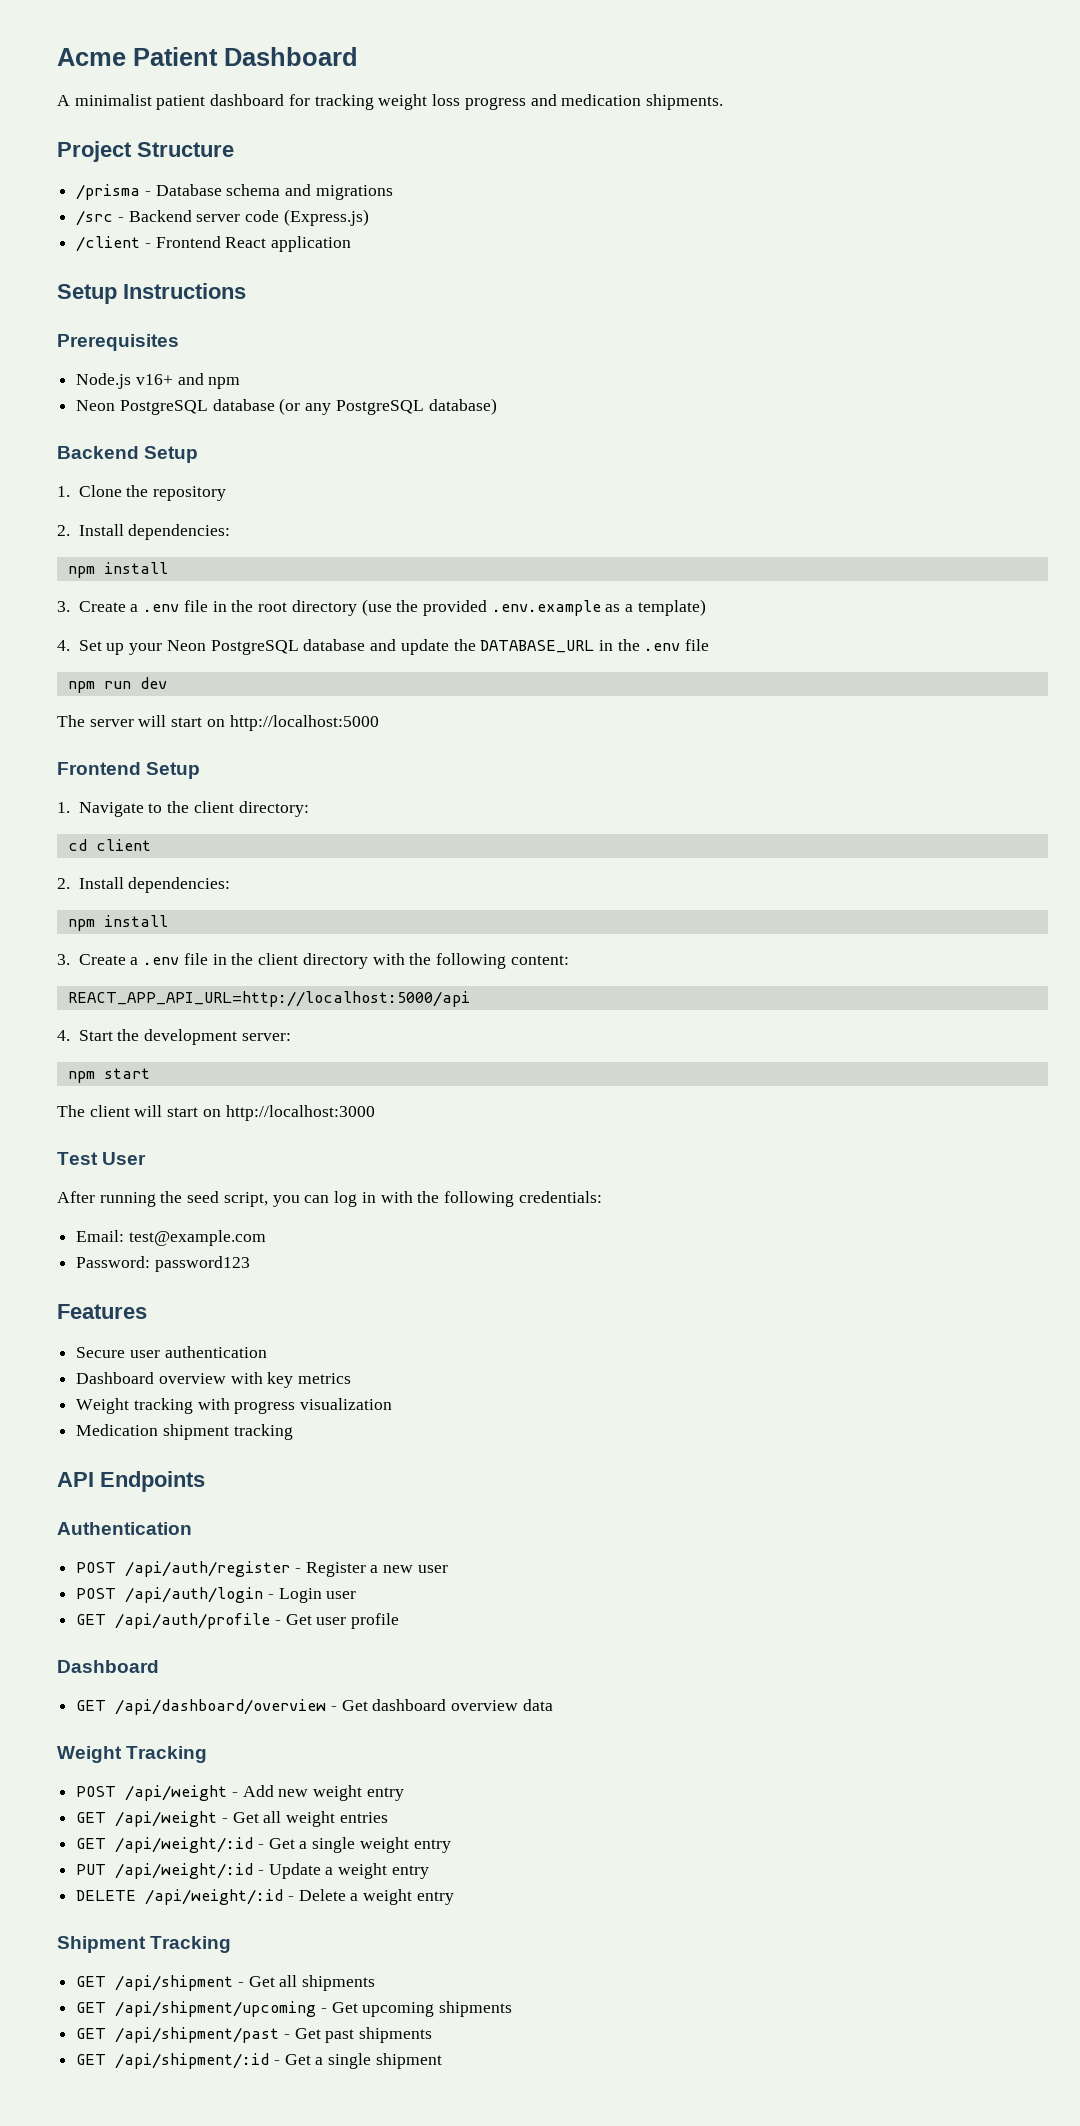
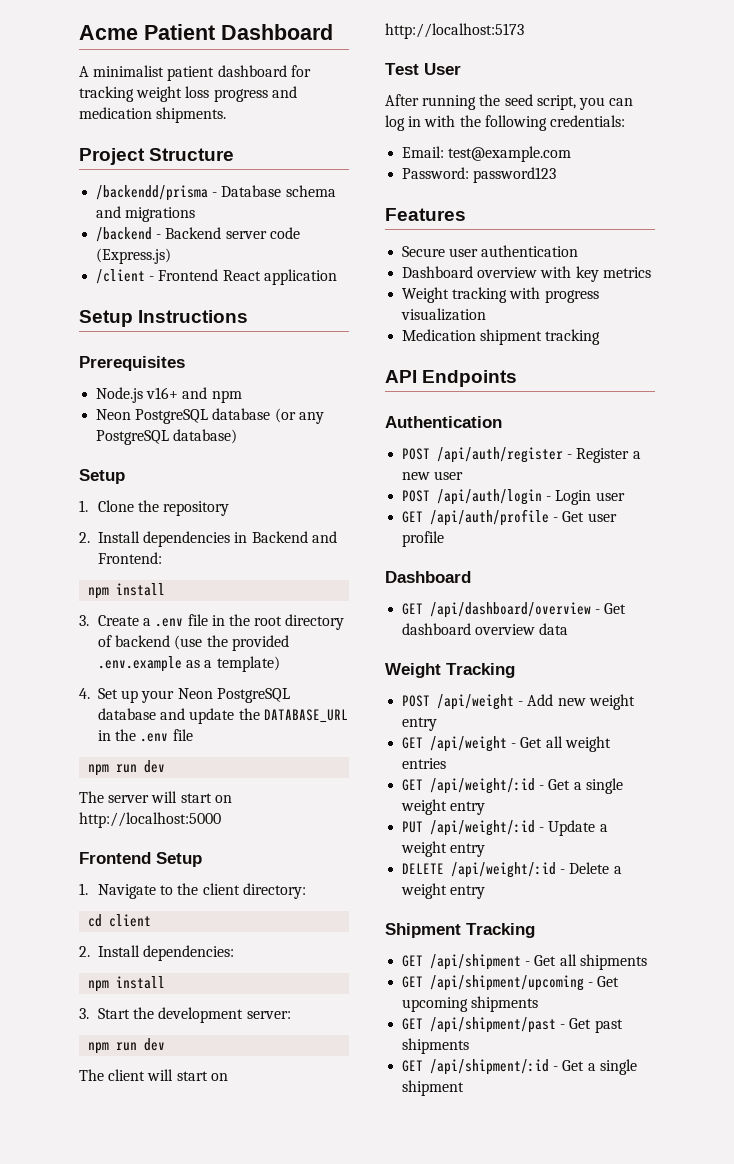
[76,184,141,200] /prisma -> [96,185,209,201] /backendd/prisma
[76,210,114,226] /src -> [96,227,153,242] /backend
[57,446,139,459] Backend -> (238, 436) none
[128,524,231,540] dependencies: -> [143,531,337,547] [97,552,162,564] dependencies in Backend and Frontend:
(357, 608) none -> [97,635,171,647] of backend
[78,953,569,969] [67,991,470,1007] [57,1030,70,1041] Create a .env file in the client directory with the following content: // REACT_APP_API_URL=http://localhost:5000/api // 4. -> (89, 1013) none
[103,1068,150,1079] start -> [116,1038,166,1051] run dev
[225,1105,375,1121] http://localhost:3000 -> [385,23,524,39] http://localhost:5173

